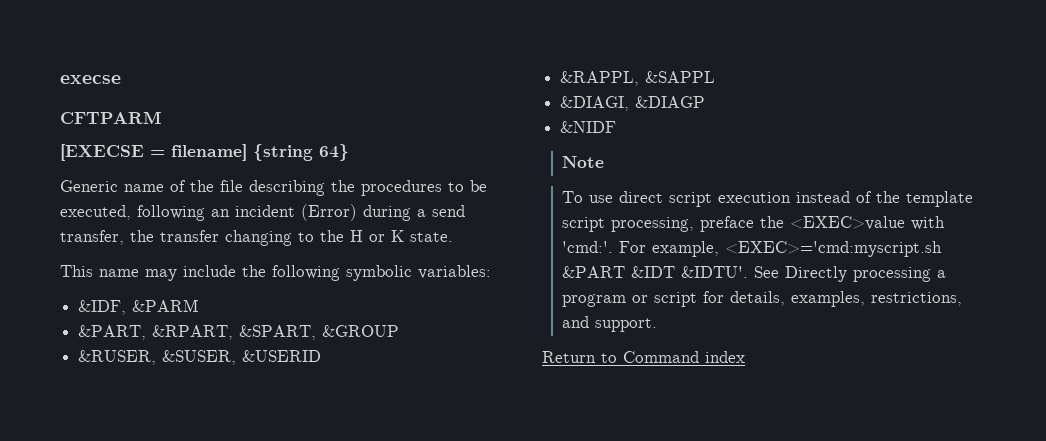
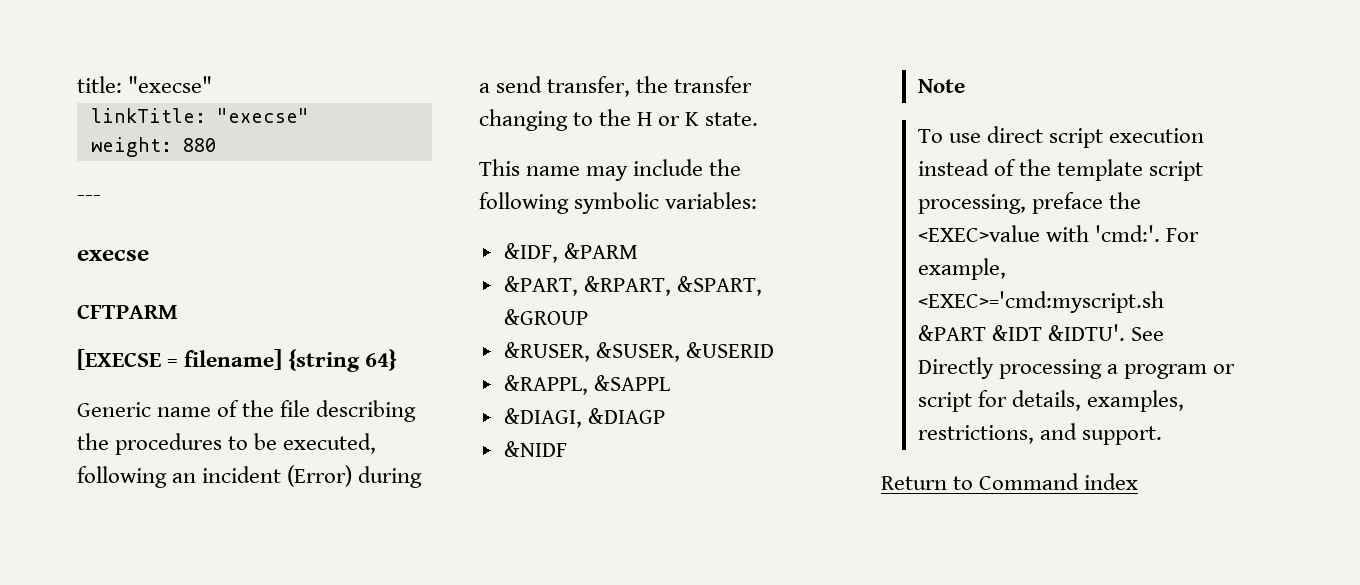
(60, 79) none -> [77,76,213,93] [90,108,309,123] [90,137,216,157] [77,195,101,201] title: "execse" // linkTitle: "execse" // weight: 880 // --- //

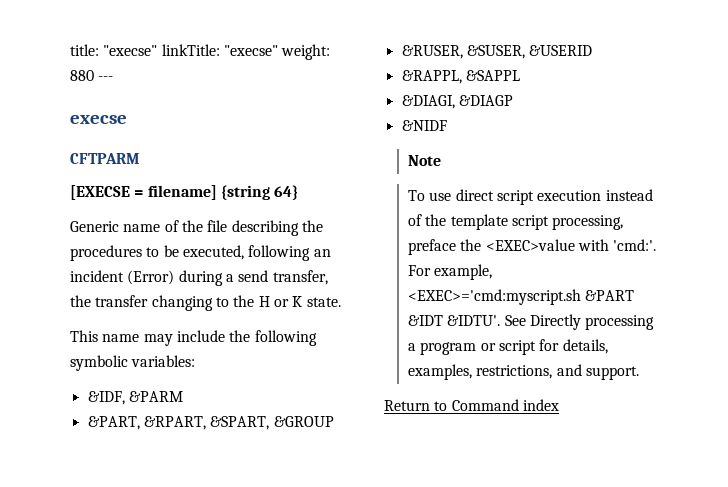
(213, 84) // -> (158, 50) none
(309, 115) // -> (278, 50) none
(216, 145) // -> (94, 75) none

